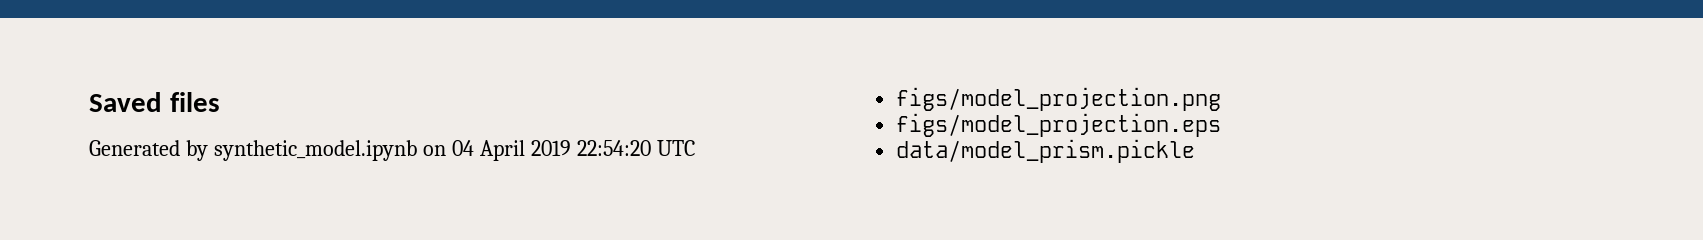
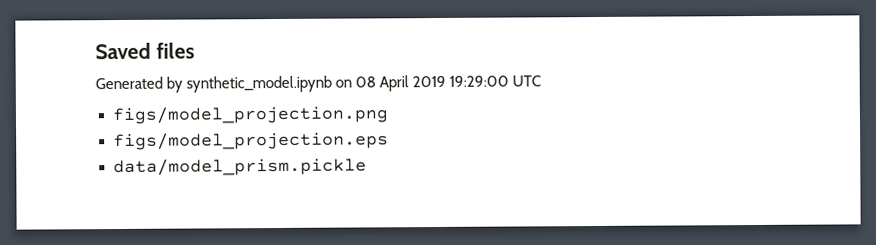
[451,140,474,156] 04 -> [355,76,377,88] 08
[576,140,651,156] 22:54:20 -> [449,75,510,87] 19:29:00

